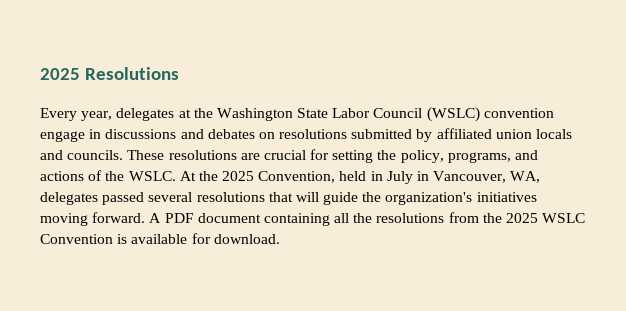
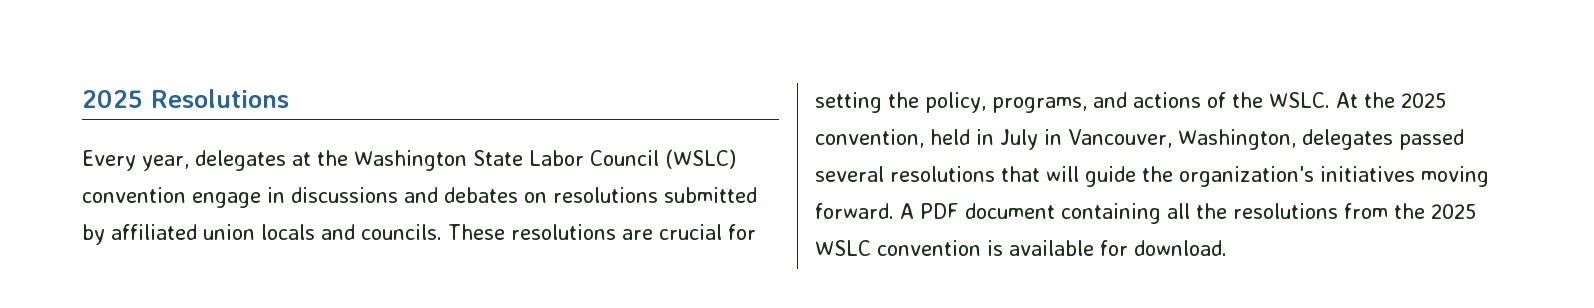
[258,171,336,183] Convention, -> [815,129,924,148] convention,
[510,171,541,183] WA, -> [1177,129,1296,150] Washington,
[40,234,113,244] Convention -> [877,240,981,256] convention

